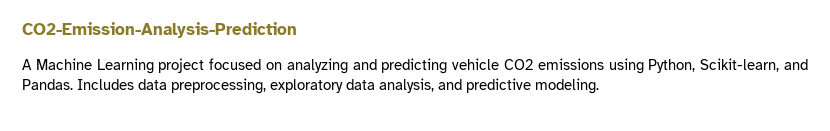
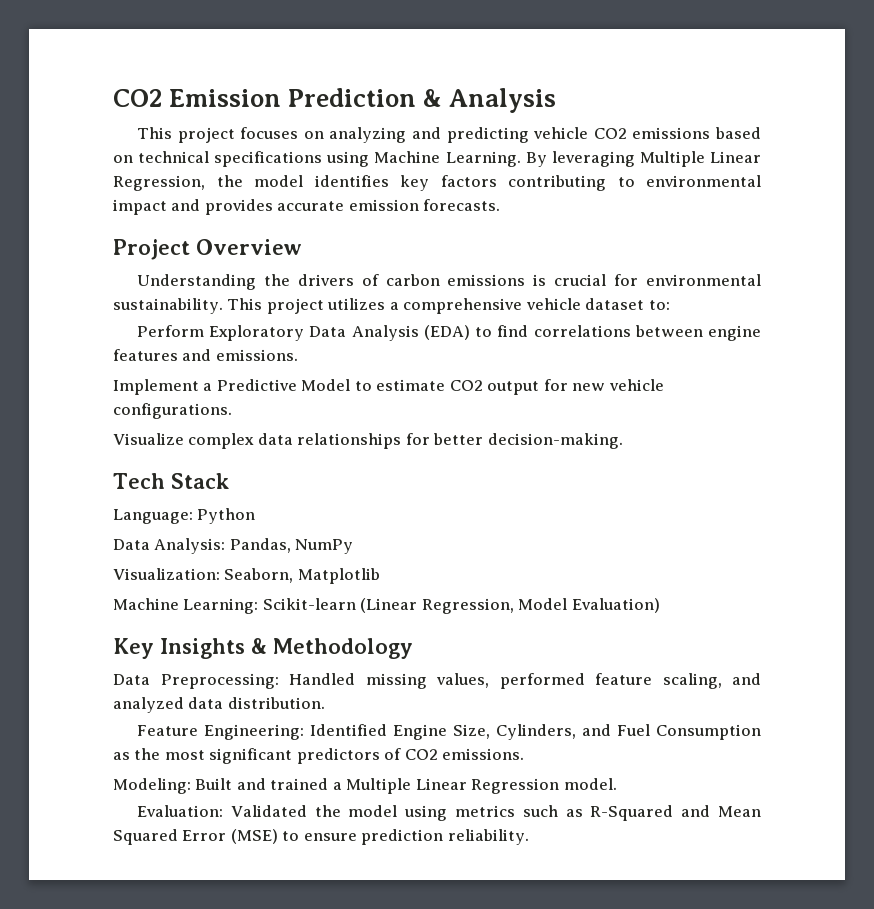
[22,22,297,38] [22,58,262,74] CO2-Emission-Analysis-Prediction // A Machine Learning project focused -> [113,88,557,113] [136,127,299,143] CO2 Emission Prediction & Analysis // This project focuses
[608,58,808,74] [22,78,599,94] using Python, Scikit-learn, and Pandas. Includes data preprocessing, exploratory data analysis, and predictive modeling. -> [715,127,762,139] [113,151,761,167] [113,175,761,191] [113,199,501,215] [113,239,302,260] [136,274,761,290] [113,298,670,314] [136,325,761,341] [113,349,298,361] [113,379,664,395] [113,403,232,419] [113,433,623,449] [113,473,229,489] [113,508,256,524] [113,538,354,554] [113,568,380,584] [113,598,660,614] [113,638,413,659] [113,673,761,689] [113,697,325,713] [136,724,761,740] [113,748,525,764] [113,778,617,794] [136,805,761,821] [113,829,529,845] based on technical specifications using Machine Learning. By leveraging Multiple Linear Regression, the model identifies key factors contributing to environmental impact and provides accurate emission forecasts. // Project Overview // Understanding the drivers of carbon emissions is crucial for environmental sustainability. This project utilizes a comprehensive vehicle dataset to: // Perform Exploratory Data Analysis (EDA) to find correlations between engine features and emissions. // Implement a Predictive Model to estimate CO2 output for new vehicle configurations. // Visualize complex data relationships for better decision-making. // Tech Stack // Language: Python // Data Analysis: Pandas, NumPy // Visualization: Seaborn, Matplotlib // Machine Learning: Scikit-learn (Linear Regression, Model Evaluation) // Key Insights & Methodology // Data Preprocessing: Handled missing values, performed feature scaling, and analyzed data distribution. // Feature Engineering: Identified Engine Size, Cylinders, and Fuel Consumption as the most significant predictors of CO2 emissions. // Modeling: Built and trained a Multiple Linear Regression model. // Evaluation: Validated the model using metrics such as R-Squared and Mean Squared Error (MSE) to ensure prediction reliability.

